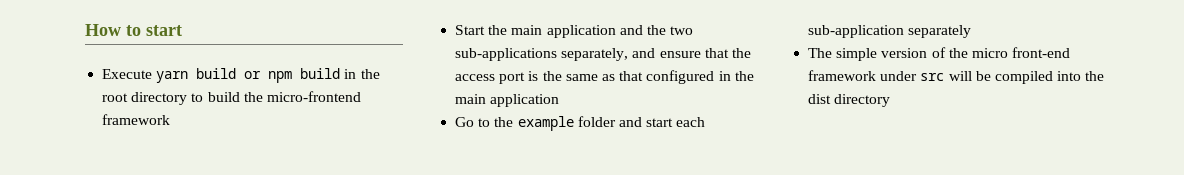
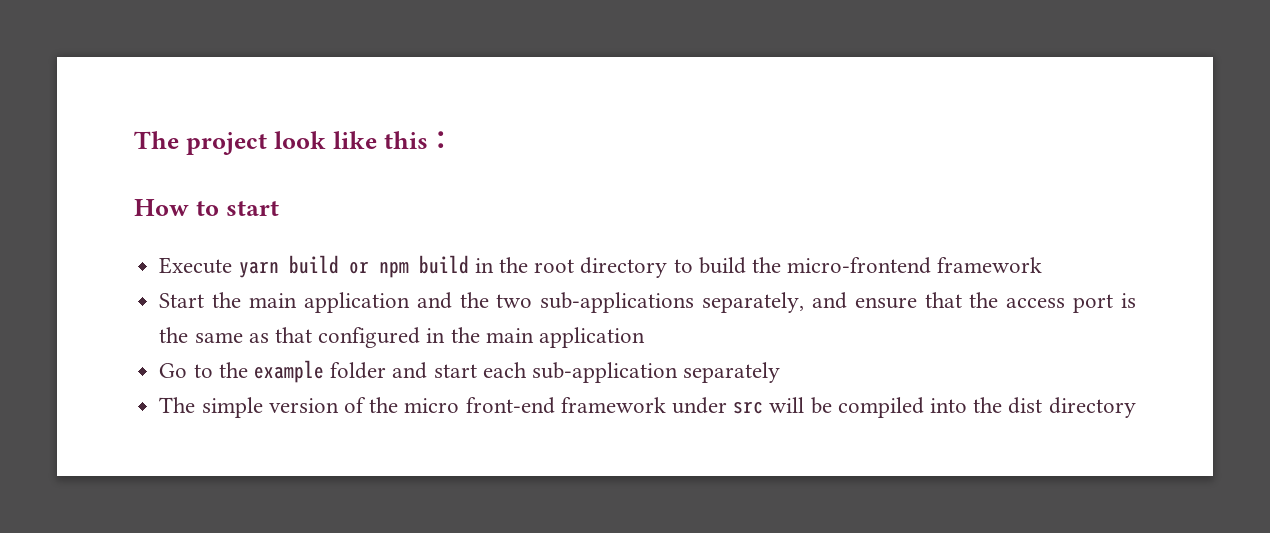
(85, 30) none -> [134,131,454,155] The project look like this： //

